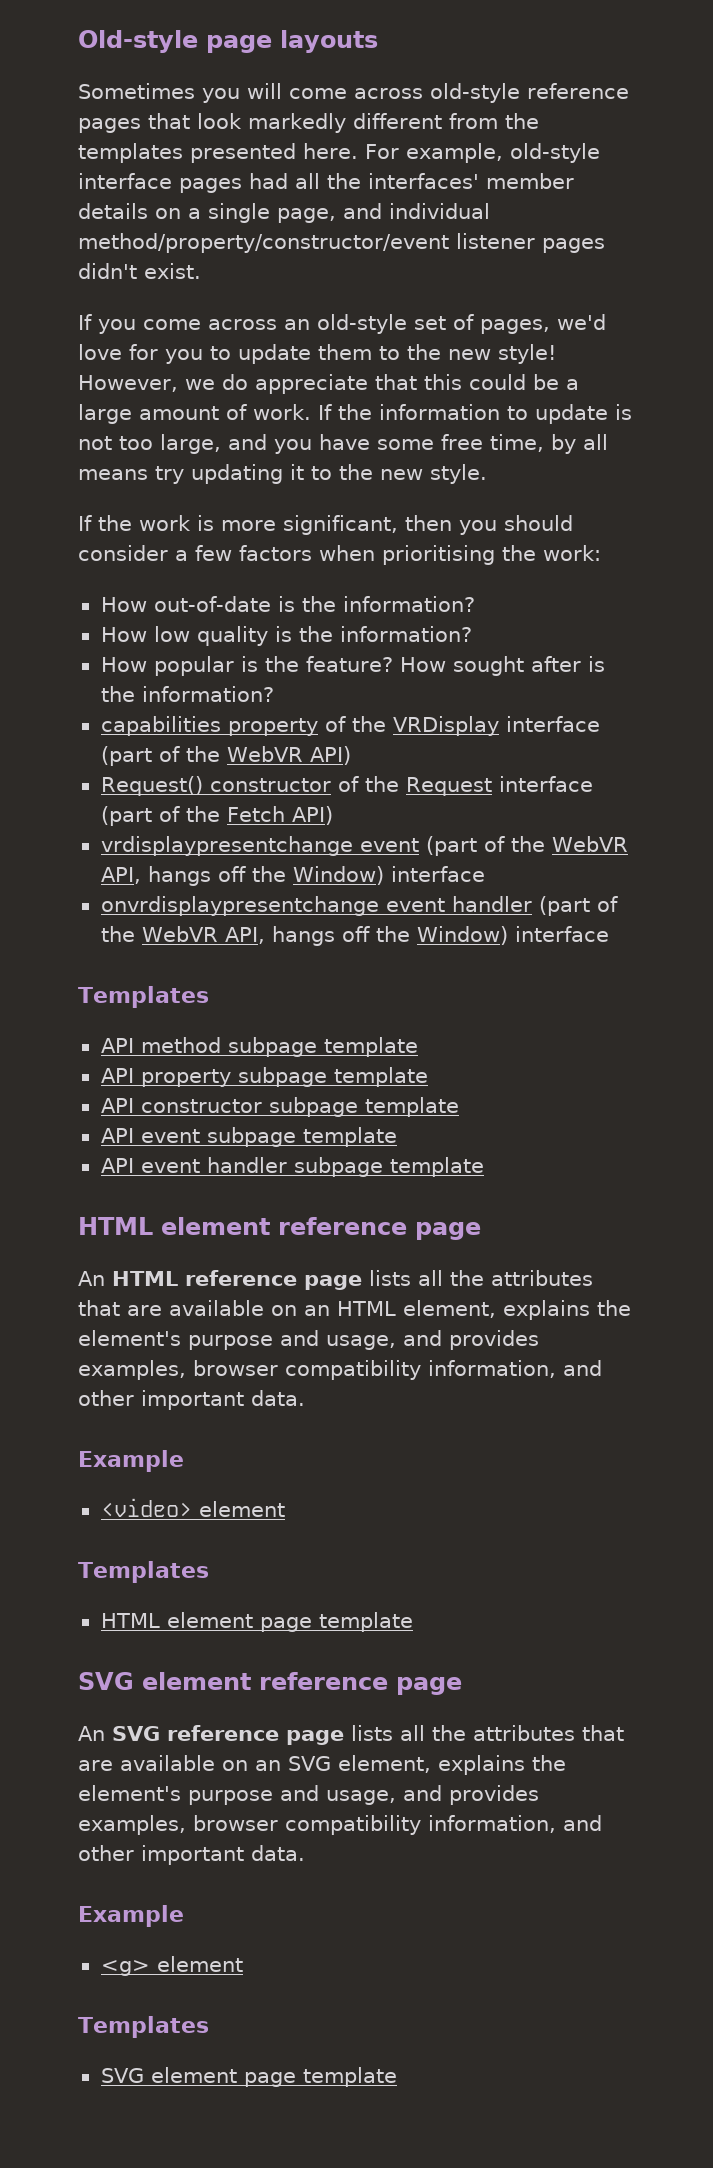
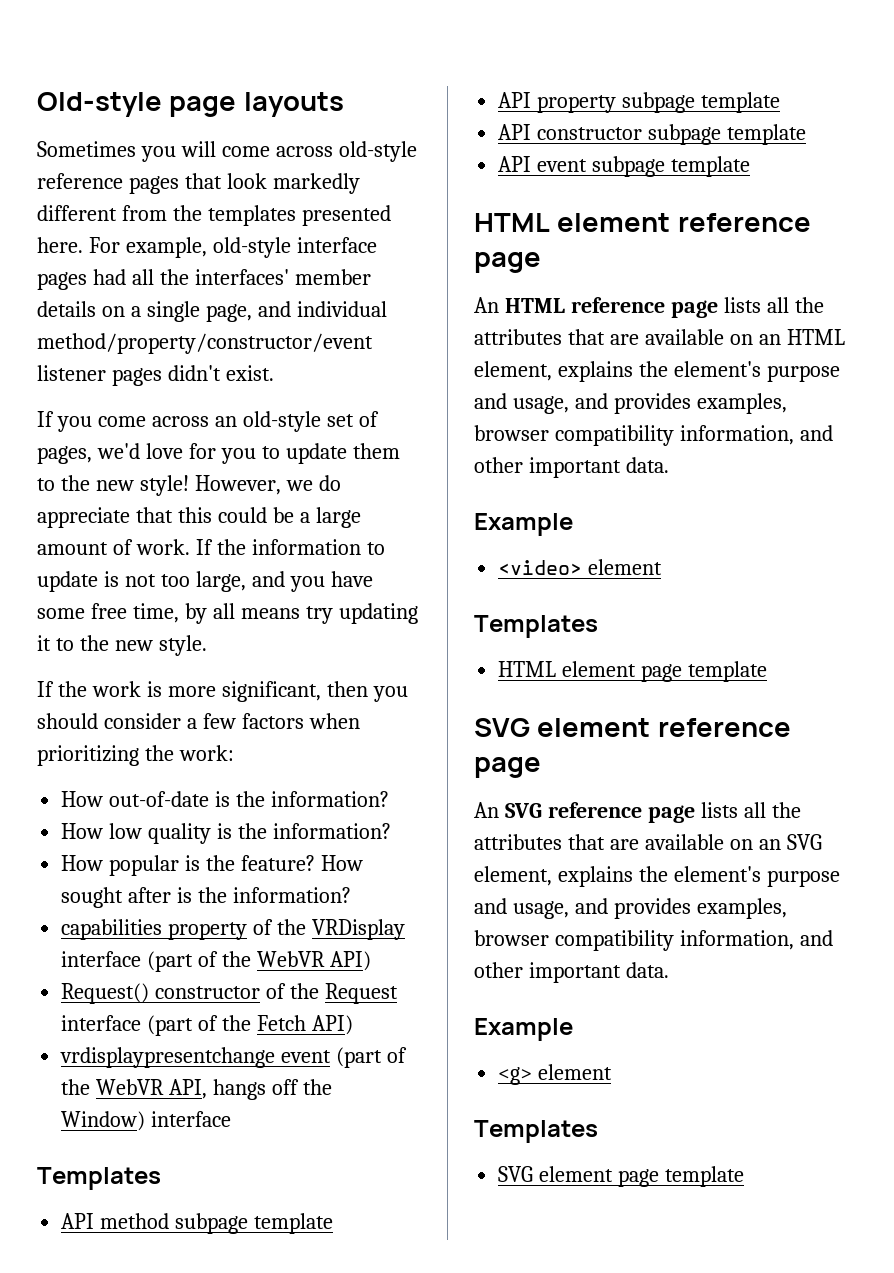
[382,545,495,565] prioritising -> [37,745,139,766] prioritizing
[100,896,618,916] [100,926,609,946] // onvrdisplaypresentchange event handler (part of the WebVR API, hangs off the Window) interface -> (232, 1119) none
[100,1157,484,1177] // API event handler subpage template -> (751, 166) none

